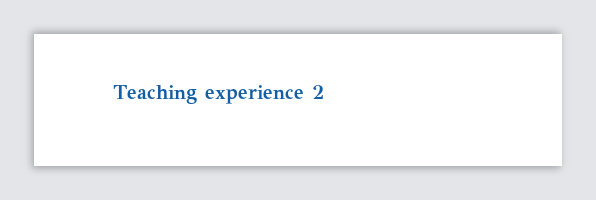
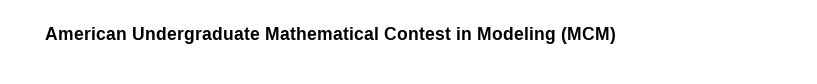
[113,85,324,104] Teaching experience 2 -> [45,27,616,44] American Undergraduate Mathematical Contest in Modeling (MCM)

